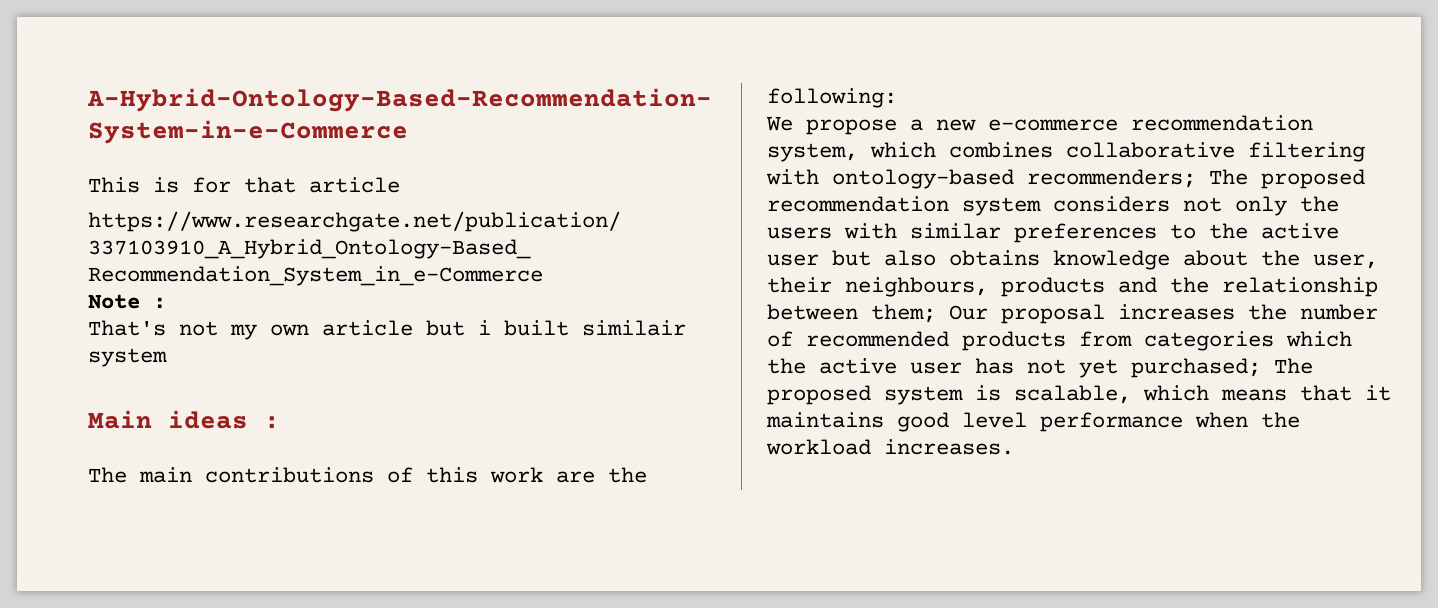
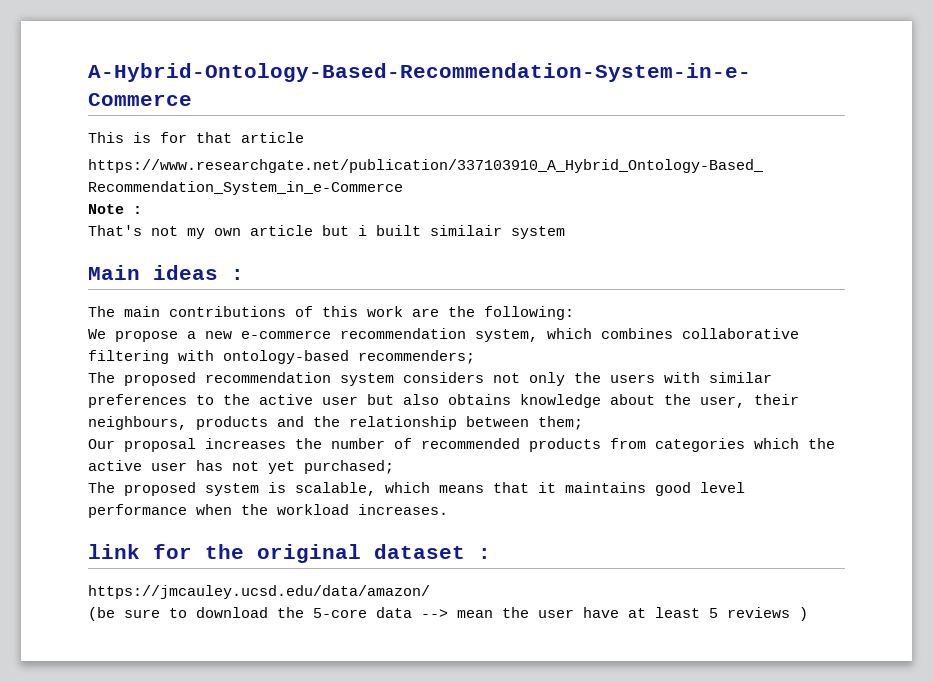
(1196, 178) none -> (475, 357) //
(936, 313) none -> (583, 423) //
(1261, 368) none -> (394, 467) //
(1014, 447) none -> [88,544,491,563] [88,585,430,599] [88,607,808,621] // link for the original dataset : // https://jmcauley.ucsd.edu/data/amazon/ // (be sure to download the 5-core data --> mean the user have at least 5 reviews )

